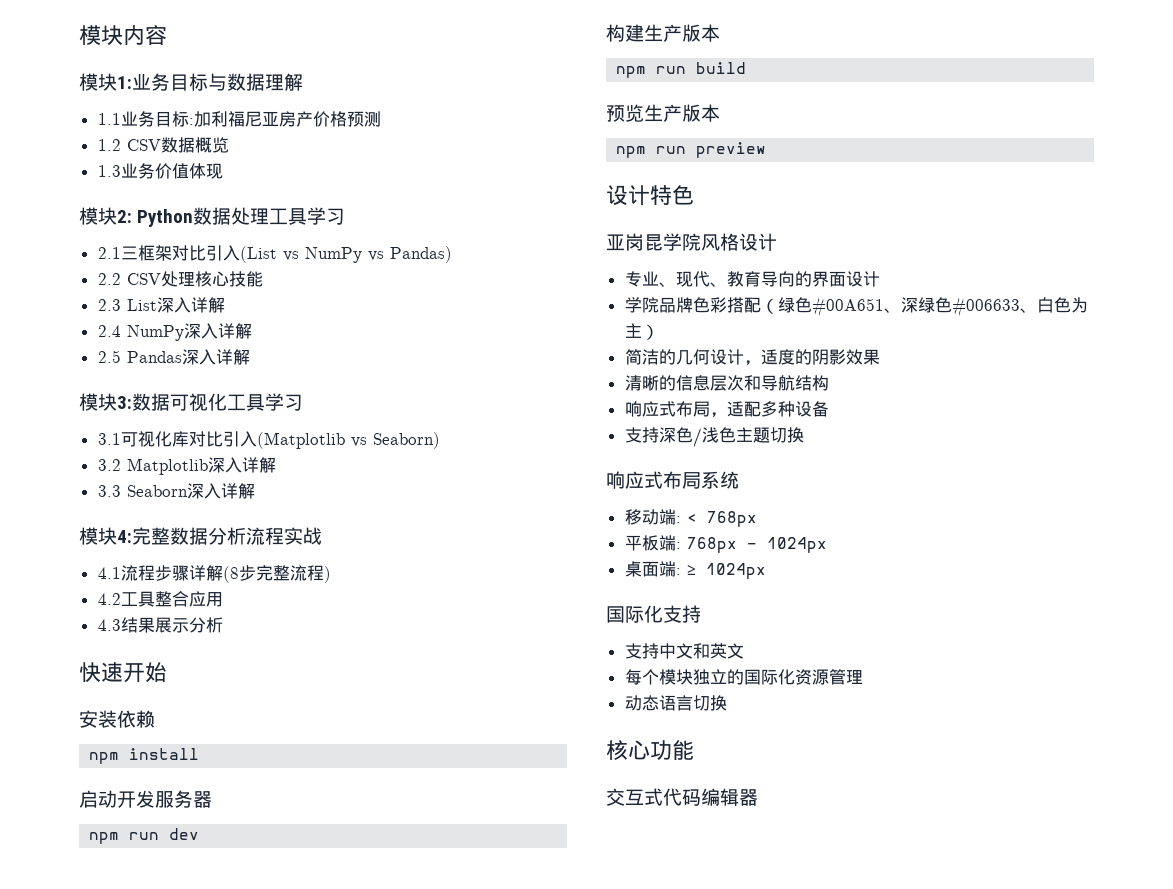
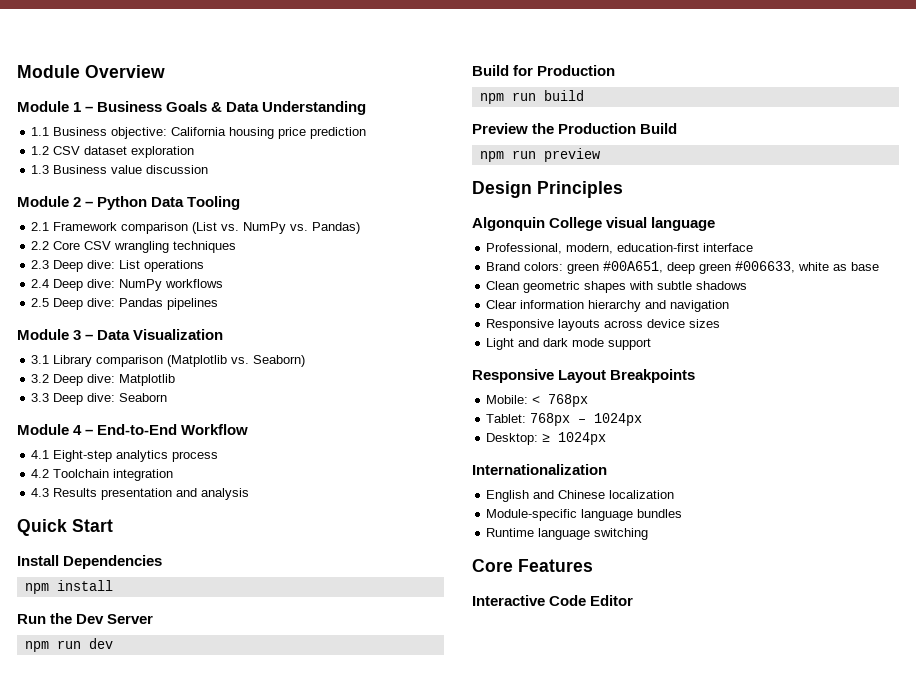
[79,25,167,45] [79,73,303,91] [97,111,381,127] 模块内容 // 模块1:业务目标与数据理解 // 1.1业务目标:加利福尼亚房产价格预测 -> [17,65,165,78] [17,101,367,115] [31,127,367,139] Module Overview // Module 1 – Business Goals & Data Understanding // 1.1 Business objective: California housing price prediction
[160,137,229,153] 数据概览 -> [84,146,195,158] dataset exploration
[120,163,223,179] [79,207,346,227] [97,245,452,263] [97,271,263,287] [97,297,225,313] [97,323,252,341] [97,349,250,365] [79,393,303,411] [97,431,367,449] 业务价值体现 // 模块2: Python数据处理工具学习 // 2.1三框架对比引入(List vs NumPy vs Pandas) // 2.2 CSV处理核心技能 // 2.3 List深入详解 // 2.4 NumPy深入详解 // 2.5 Pandas深入详解 // 模块3:数据可视化工具学习 // 3.1可视化库对比引入(Matplotlib vs -> [53,165,209,174] [17,196,241,210] [31,222,361,234] [31,241,237,253] [31,260,205,272] [31,279,224,291] [31,298,219,310] [17,329,224,340] [31,355,250,367] Business value discussion // Module 2 – Python Data Tooling // 2.1 Framework comparison (List vs. NumPy vs. Pandas) // 2.2 Core CSV wrangling techniques // 2.3 Deep dive: List operations // 2.4 Deep dive: NumPy workflows // 2.5 Deep dive: Pandas pipelines // Module 3 – Data Visualization // 3.1 Library comparison (Matplotlib vs.
(121, 465) none -> [53,374,116,386] Deep dive:
[207,457,276,473] 深入详解 -> (176, 380) none
(121, 491) none -> [53,393,116,405] Deep dive:
[186,483,255,499] [79,527,322,545] [97,565,331,583] [97,591,223,607] [97,617,223,633] [79,662,167,683] [79,710,155,728] [89,748,200,764] [79,790,212,808] 深入详解 // 模块4:完整数据分析流程实战 // 4.1流程步骤详解(8步完整流程) // 4.2工具整合应用 // 4.3结果展示分析 // 快速开始 // 安装依赖 // npm install // 启动开发服务器 -> [17,424,249,435] [31,450,219,462] [31,469,174,481] [31,488,250,500] [17,519,113,536] [17,555,163,569] [24,580,113,594] [17,613,154,624] // Module 4 – End-to-End Workflow // 4.1 Eight-step analytics process // 4.2 Toolchain integration // 4.3 Results presentation and analysis // Quick Start // Install Dependencies // npm install // Run the Dev Server
[606,24,720,42] 构建生产版本 -> [472,65,616,76] Build for Production
[606,104,720,122] 预览生产版本 -> [472,123,678,134] Preview the Production Build
[606,185,694,206] [606,233,777,251] [624,271,880,287] [624,297,1088,317] [624,323,659,340] [624,349,880,366] [624,375,829,391] [624,401,829,418] [624,427,804,447] [606,471,739,489] [624,509,681,525] 设计特色 // 亚岗昆学院风格设计 // 专业、现代、教育导向的界面设计 // 学院品牌色彩搭配（绿色#00A651、深绿色#006633、白色为主） // 简洁的几何设计，适度的阴影效果 // 清晰的信息层次和导航结构 // 响应式布局，适配多种设备 // 支持深色/浅色主题切换 // 响应式布局系统 // 移动端: -> [472,181,623,198] [472,217,716,231] [486,243,754,254] [486,261,880,274] [486,281,748,293] [486,300,730,312] [486,319,721,331] [486,338,652,350] [472,369,696,383] [486,395,529,404] Design Principles // Algonquin College visual language // Professional, modern, education-first interface // Brand colors: green #00A651, deep green #006633, white as base // Clean geometric shapes with subtle shadows // Clear information hierarchy and navigation // Responsive layouts across device sizes // Light and dark mode support // Responsive Layout Breakpoints // Mobile:
[624,535,681,551] 平板端: -> [486,414,527,423] Tablet:
[624,561,681,577] 桌面端: -> [486,433,539,445] Desktop:
[606,605,701,623] [624,643,744,659] [624,669,863,685] [624,695,727,711] [606,740,694,760] [606,788,758,807] 国际化支持 // 支持中文和英文 // 每个模块独立的国际化资源管理 // 动态语言切换 // 核心功能 // 交互式代码编辑器 -> [472,464,607,475] [486,490,675,502] [486,509,683,521] [486,528,649,540] [472,559,593,572] [472,595,634,606] Internationalization // English and Chinese localization // Module-specific language bundles // Runtime language switching // Core Features // Interactive Code Editor

